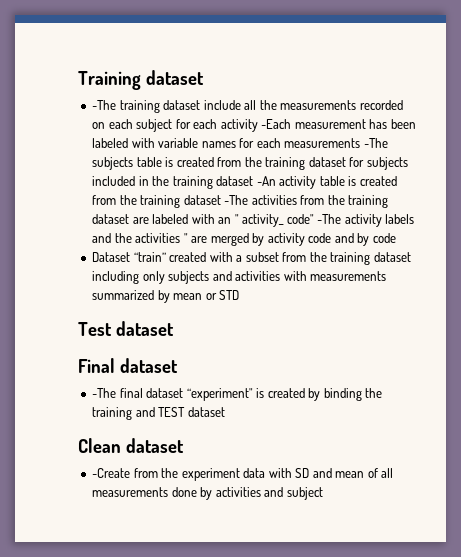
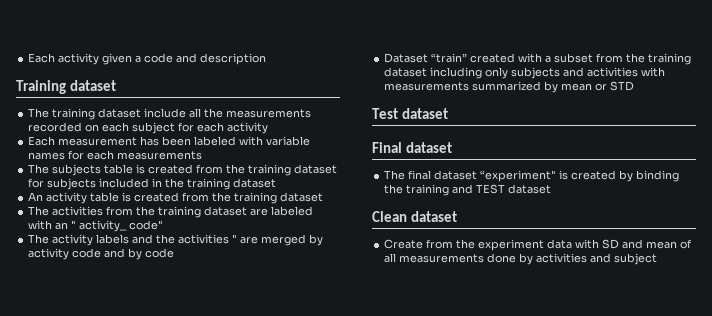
(78, 80) none -> [28,53,267,65] Each activity given a code and description //
[92,100,117,110] -The -> [28,108,50,118] The
[261,119,292,129] -Each -> [28,136,56,146] // Each
[363,138,388,148] -The -> [28,164,50,174] // The
[256,176,276,186] -An -> [28,192,44,201] // An
[224,195,249,205] -The -> [28,206,50,216] // The
[317,214,342,224] -The -> [28,234,50,244] // The
[92,388,117,398] -The -> [384,170,406,180] The
[92,468,131,478] -Create -> [384,239,424,249] Create

